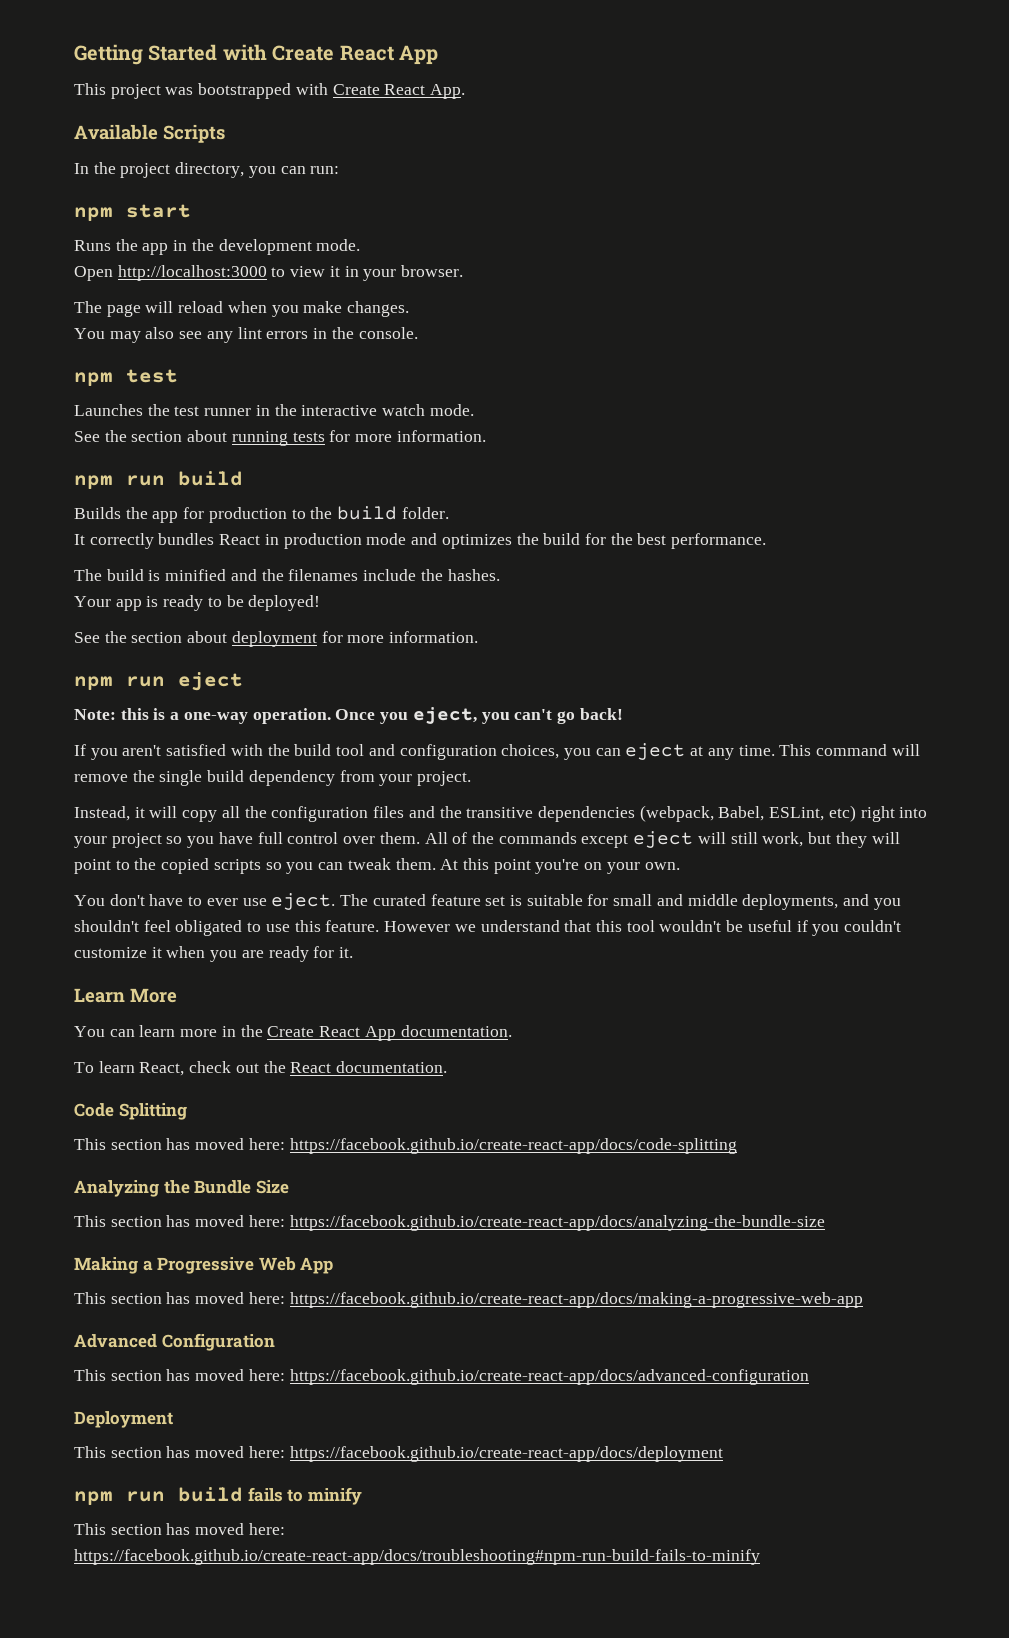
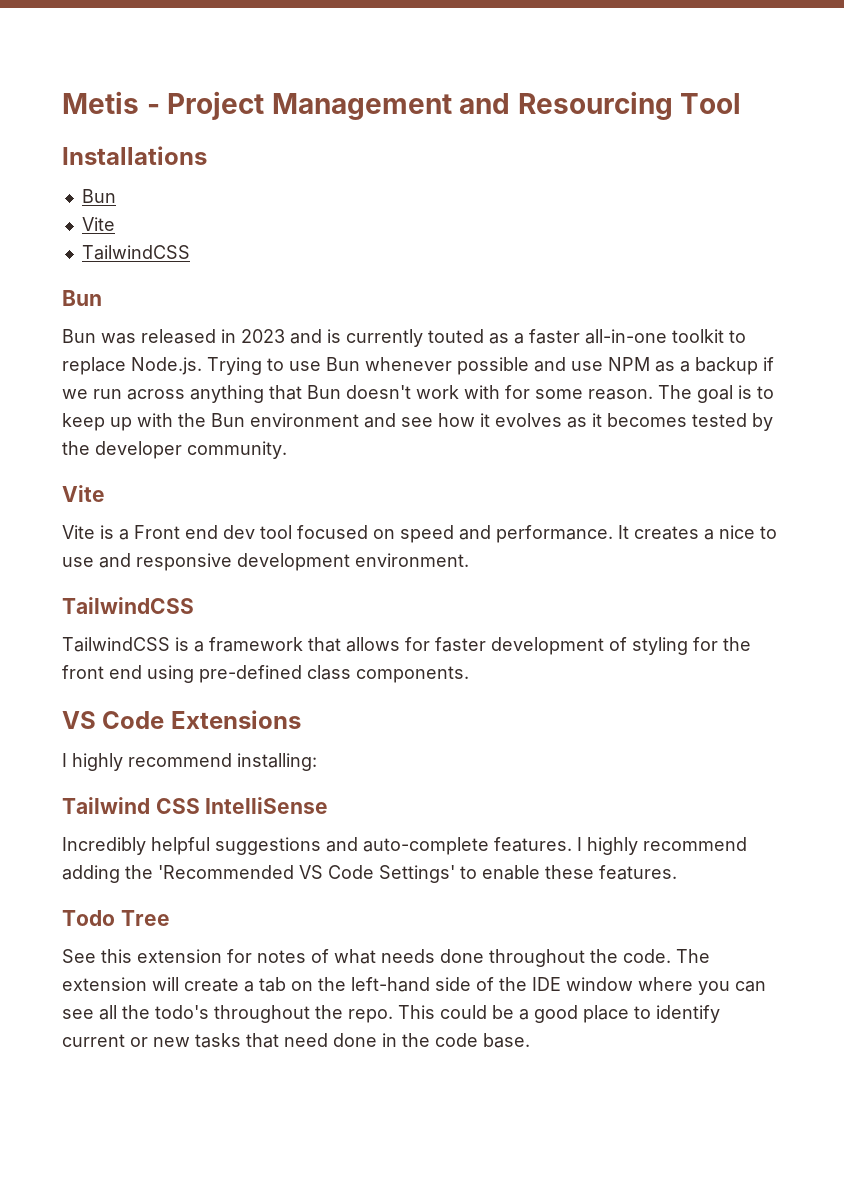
[74,44,438,65] [74,83,466,99] [74,124,225,143] [74,162,340,178] [74,204,191,221] [74,239,361,255] [74,265,464,281] [74,301,410,317] [74,327,418,343] [74,369,178,386] [74,404,474,416] [74,430,486,446] [74,471,243,489] [74,506,449,523] [74,533,767,549] [74,569,500,581] [74,595,321,611] [74,631,479,647] [74,672,243,691] [74,707,623,724] [74,743,920,760] [74,770,472,786] [74,805,928,822] [74,831,900,848] [74,858,680,874] [74,893,901,910] [74,920,902,936] [74,946,354,962] [74,988,177,1003] [74,1025,512,1041] [74,1061,448,1076] [74,1103,187,1120] [74,1138,737,1154] [74,1180,289,1197] [74,1215,825,1231] [74,1257,334,1274] [74,1292,863,1308] [74,1333,275,1351] [74,1369,809,1385] [74,1411,173,1428] [74,1446,723,1462] [74,1487,362,1505] [74,1523,285,1535] [74,1549,760,1565] Getting Started with Create React App // This project was bootstrapped with Create React App. // Available Scripts // In the project directory, you can run: // npm start // Runs the app in the development mode. // Open http://localhost:3000 to view it in your browser. // The page will reload when you make changes. // You may also see any lint errors in the console. // npm test // Launches the test runner in the interactive watch mode. // See the section about running tests for more information. // npm run build // Builds the app for production to the build folder. // It correctly bundles React in production mode and optimizes the build for the best performance. // The build is minified and the filenames include the hashes. // Your app is ready to be deployed! // See the section about deployment for more information. // npm run eject // Note: this is a one-way operation. Once you eject, you can't go back! // If you aren't satisfied with the build tool and configuration choices, you can eject at any time. This command will remove the single build dependency from your project. // Instead, it will copy all the configuration files and the transitive dependencies (webpack, Babel, ESLint, etc) right into your project so you have full control over them. All of the commands except eject will still work, but they will point to the copied scripts so you can tweak them. At this point you're on your own. // You don't have to ever use eject. The curated feature set is suitable for small and middle deployments, and you shouldn't feel obligated to use this feature. However we understand that this tool wouldn't be useful if you couldn't customize it when you are ready for it. // Learn More // You can learn more in the Create React App documentation. // To learn React, check out the React documentation. // Code Splitting // This section has moved here: https://facebook.github.io/create-react-app/docs/code-splitting // Analyzing the Bundle Size // This section has moved here: https://facebook.github.io/create-react-app/docs/analyzing-the-bundle-size // Making a Progressive Web App // This section has moved here: https://facebook.github.io/create-react-app/docs/making-a-progressive-web-app // Advanced Configuration // This section has moved here: https://facebook.github.io/create-react-app/docs/advanced-configuration // Deployment // This section has moved here: https://facebook.github.io/create-react-app/docs/deployment // npm run build fails to minify // This section has moved here: https://facebook.github.io/create-react-app/docs/troubleshooting#npm-run-build-fails-to-minify -> [62,91,742,120] [62,146,207,165] [81,189,116,203] [81,217,115,231] [81,245,190,260] [62,290,102,306] [62,329,746,347] [62,357,774,375] [62,385,774,403] [62,413,773,431] [62,441,287,459] [62,485,105,502] [62,525,777,543] [62,553,469,571] [62,597,194,614] [62,637,751,655] [62,665,469,683] [62,710,301,729] [62,753,317,771] [62,797,329,814] [62,837,747,855] [62,865,677,883] [62,910,170,926] [62,949,710,967] [62,977,766,995] [62,1005,720,1023] [62,1033,530,1048] Metis - Project Management and Resourcing Tool // Installations // Bun // Vite // TailwindCSS // Bun // Bun was released in 2023 and is currently touted as a faster all-in-one toolkit to replace Node.js. Trying to use Bun whenever possible and use NPM as a backup if we run across anything that Bun doesn't work with for some reason. The goal is to keep up with the Bun environment and see how it evolves as it becomes tested by the developer community. // Vite // Vite is a Front end dev tool focused on speed and performance. It creates a nice to use and responsive development environment. // TailwindCSS // TailwindCSS is a framework that allows for faster development of styling for the front end using pre-defined class components. // VS Code Extensions // I highly recommend installing: // Tailwind CSS IntelliSense // Incredibly helpful suggestions and auto-complete features. I highly recommend adding the 'Recommended VS Code Settings' to enable these features. // Todo Tree // See this extension for notes of what needs done throughout the code. The extension will create a tab on the left-hand side of the IDE window where you can see all the todo's throughout the repo. This could be a good place to identify current or new tasks that need done in the code base.

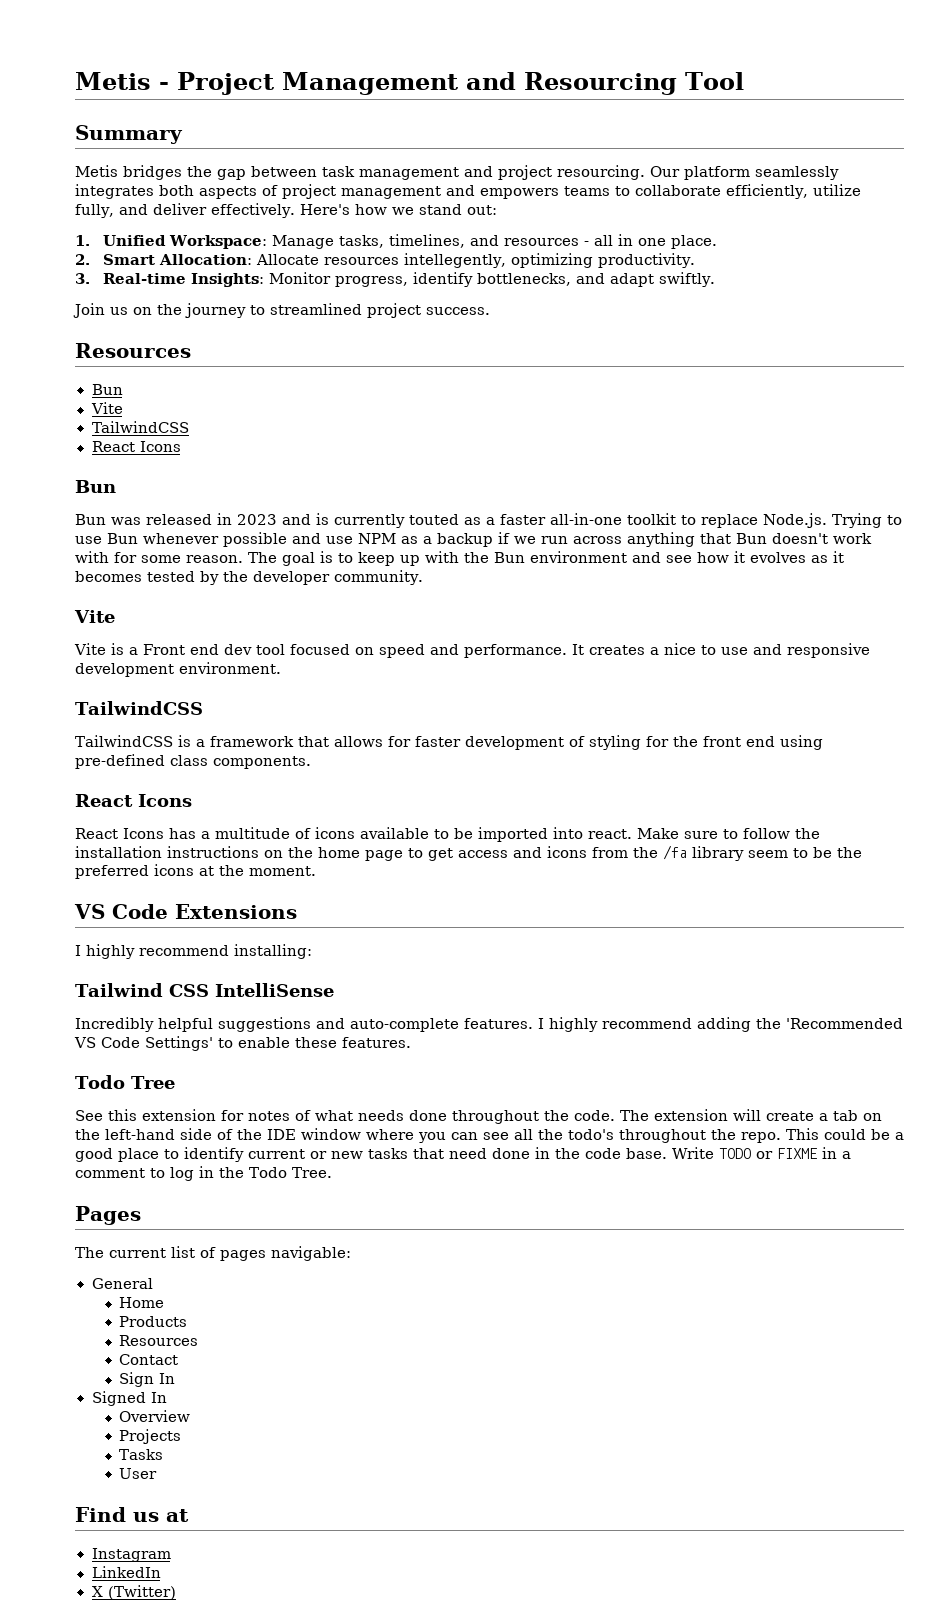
[62,146,207,165] Installations -> [75,125,183,144] [75,165,839,180] [75,184,861,199] [75,203,497,218] [75,234,717,249] [75,253,695,268] [75,272,715,287] [73,303,490,318] [75,343,191,358] Summary // Metis bridges the gap between task management and project resourcing. Our platform seamlessly integrates both aspects of project management and empowers teams to collaborate efficiently, utilize fully, and deliver effectively. Here's how we stand out: // 1. Unified Workspace: Manage tasks, timelines, and resources - all in one place. // 2. Smart Allocation: Allocate resources intellegently, optimizing productivity. // 3. Real-time Insights: Monitor progress, identify bottlenecks, and adapt swiftly. // Join us on the journey to streamlined project success. // Resources
(190, 252) none -> [91,441,181,452] // React Icons
(469, 674) none -> [75,794,192,807] [75,827,820,842] [75,845,862,861] [75,864,316,879] // React Icons // React Icons has a multitude of icons available to be imported into react. Make sure to follow the installation instructions on the home page to get access and icons from the /fa library seem to be the preferred icons at the moment.
(530, 1040) none -> [672,1147,851,1159] [75,1166,332,1181] [75,1206,141,1225] [75,1246,351,1261] [91,1278,153,1289] [119,1297,165,1308] [119,1316,188,1327] [119,1335,199,1346] [119,1354,179,1365] [119,1372,176,1387] [91,1391,167,1406] [119,1410,191,1422] [119,1429,182,1444] [119,1449,164,1460] [119,1468,158,1479] [75,1507,189,1522] [91,1548,171,1562] [91,1566,161,1578] [91,1585,176,1600] Write TODO or FIXME in a comment to log in the Todo Tree. // Pages // The current list of pages navigable: // General // Home // Products // Resources // Contact // Sign In // Signed In // Overview // Projects // Tasks // User // Find us at // Instagram // LinkedIn // X (Twitter)

